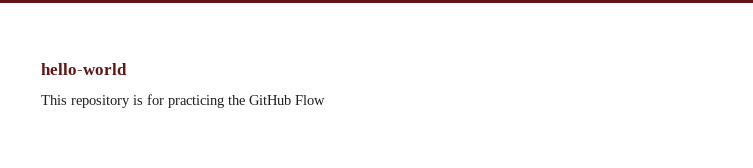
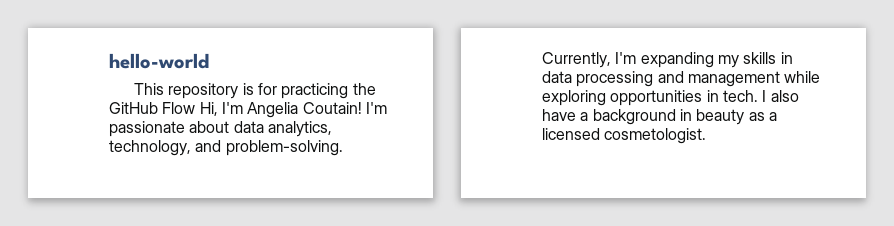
(325, 100) none -> [199,102,387,118] [109,121,332,137] [109,140,343,156] [542,52,793,68] [542,71,821,87] [542,90,799,106] [542,109,777,125] [542,128,707,144] Hi, I'm Angelia Coutain! I'm passionate about data analytics, technology, and problem-solving. Currently, I'm expanding my skills in data processing and management while exploring opportunities in tech. I also have a background in beauty as a licensed cosmetologist.

